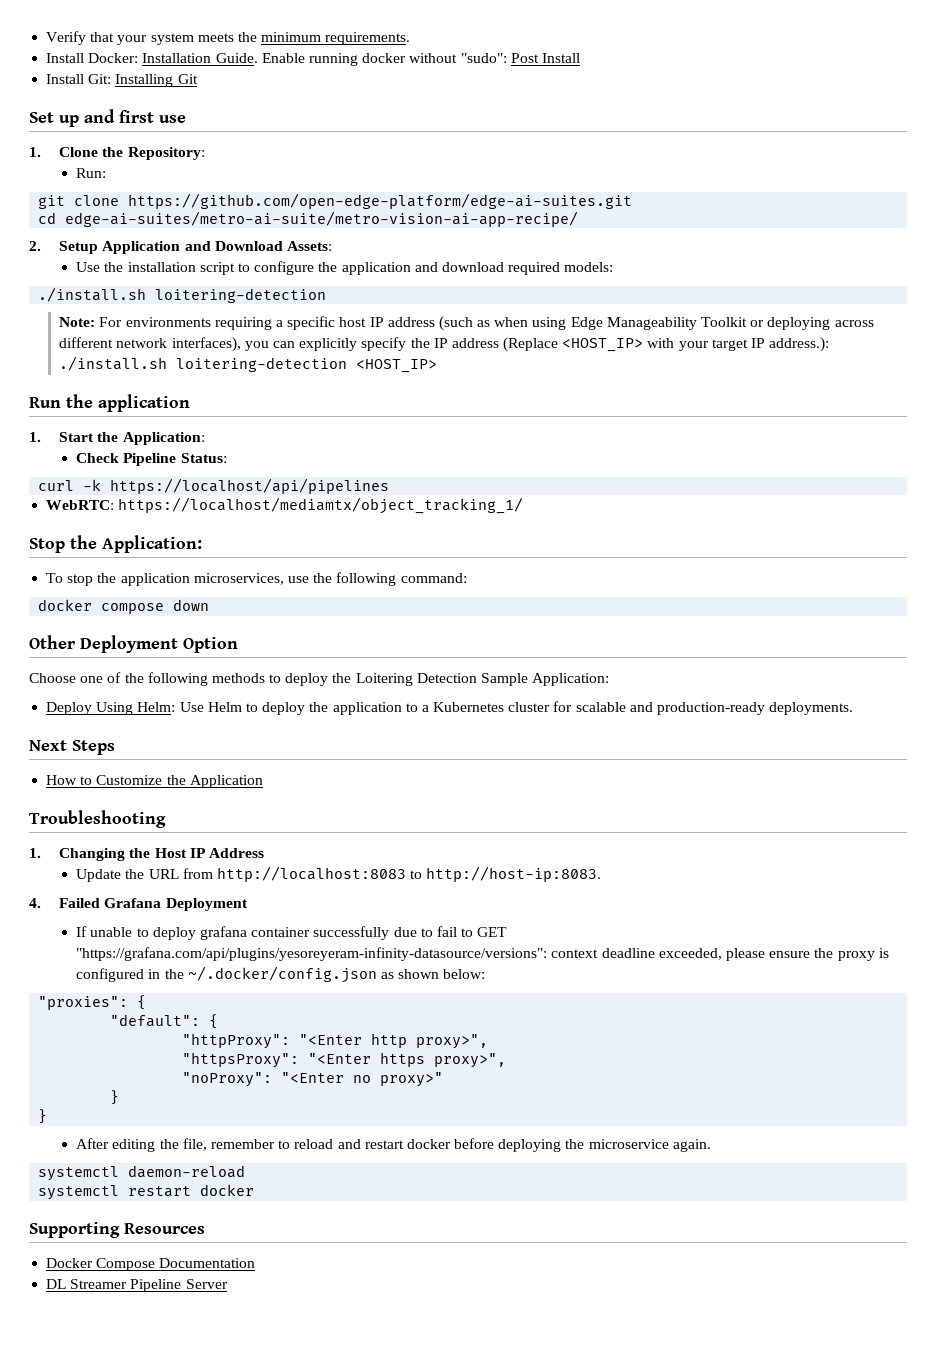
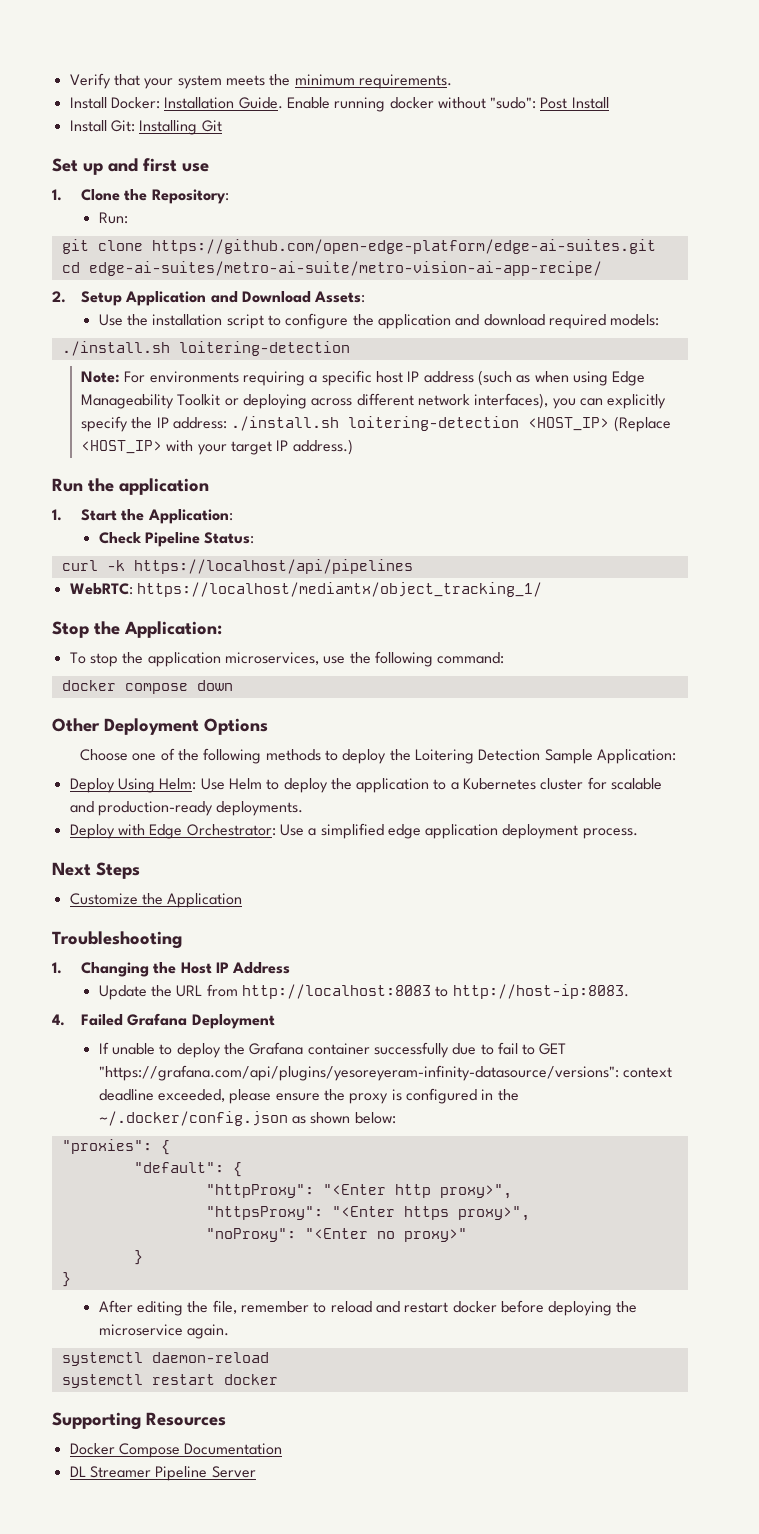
[451,338,499,348] address -> [172,416,610,431] address: ./install.sh loitering-detection <HOST_IP>
[769,337,830,352] [59,356,438,373] address.): ./install.sh loitering-detection <HOST_IP> -> [292,439,353,455] address.)
[183,637,238,653] Option -> [204,718,268,735] Options
(854, 708) none -> [69,823,638,839] // Deploy with Edge Orchestrator: Use a simplified edge application deployment process.
[46,775,93,785] How to -> (140, 870) none
[200,926,248,940] grafana -> [223,1042,304,1055] the Grafana

